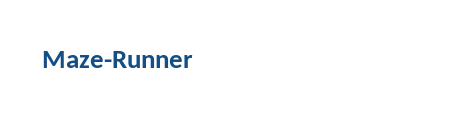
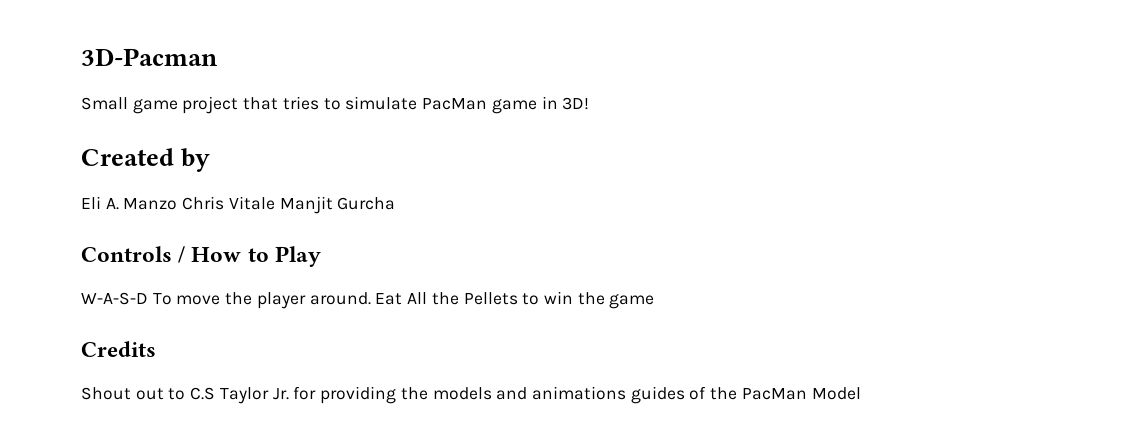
[42,51,193,68] Maze-Runner -> [81,48,218,66] [81,96,590,114] [81,148,211,172] [81,196,396,214] [81,246,321,267] [81,291,655,309] [81,341,156,357] [81,386,861,404] 3D-Pacman // Small game project that tries to simulate PacMan game in 3D! // Created by // Eli A. Manzo Chris Vitale Manjit Gurcha // Controls / How to Play // W-A-S-D To move the player around. Eat All the Pellets to win the game // Credits // Shout out to C.S Taylor Jr. for providing the models and animations guides of the PacMan Model

